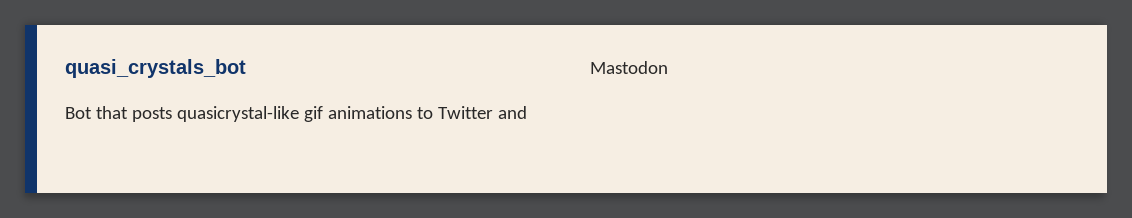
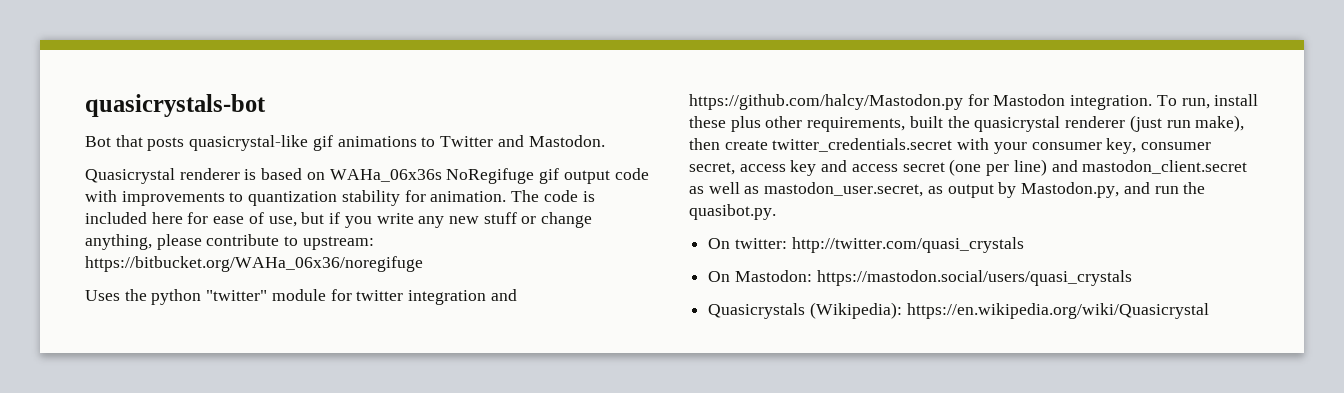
[65,59,246,78] quasi_crystals_bot -> [85,94,266,117] quasicrystals-bot
[590,61,668,74] Mastodon -> [528,135,605,147] [85,168,649,184] [85,190,595,206] [85,212,593,228] [85,234,374,250] [85,256,423,272] [85,289,517,305] [689,94,1259,110] [689,115,1245,132] [689,138,1212,154] [689,159,1248,176] [689,182,1206,198] [689,204,776,220] [708,237,1024,253] [708,270,1132,286] [708,302,1209,319] Mastodon. // Quasicrystal renderer is based on WAHa_06x36s NoRegifuge gif output code with improvements to quantization stability for animation. The code is included here for ease of use, but if you write any new stuff or change anything, please contribute to upstream: https://bitbucket.org/WAHa_06x36/noregifuge // Uses the python "twitter" module for twitter integration and https://github.com/halcy/Mastodon.py for Mastodon integration. To run, install these plus other requirements, built the quasicrystal renderer (just run make), then create twitter_credentials.secret with your consumer key, consumer secret, access key and access secret (one per line) and mastodon_client.secret as well as mastodon_user.secret, as output by Mastodon.py, and run the quasibot.py. // On twitter: http://twitter.com/quasi_crystals // On Mastodon: https://mastodon.social/users/quasi_crystals // Quasicrystals (Wikipedia): https://en.wikipedia.org/wiki/Quasicrystal

